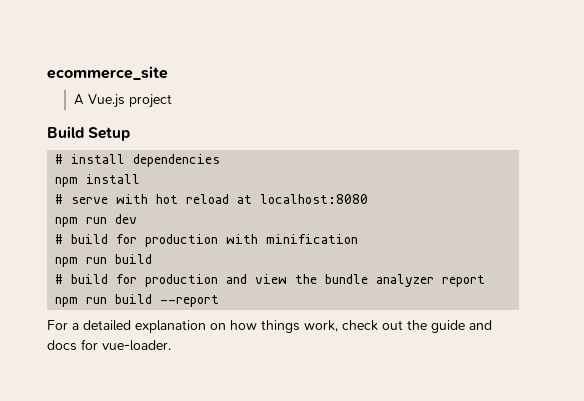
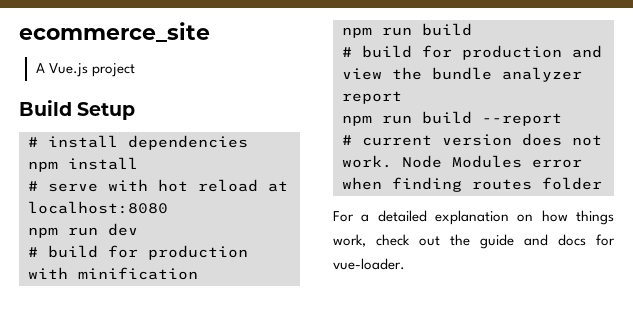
(220, 301) none -> [342,133,602,146] [342,155,582,168] [342,177,602,192] // # current version does not work. Node Modules error when finding routes folder

